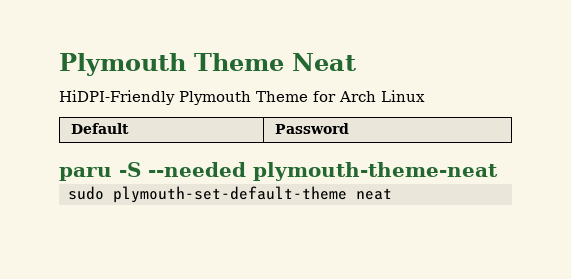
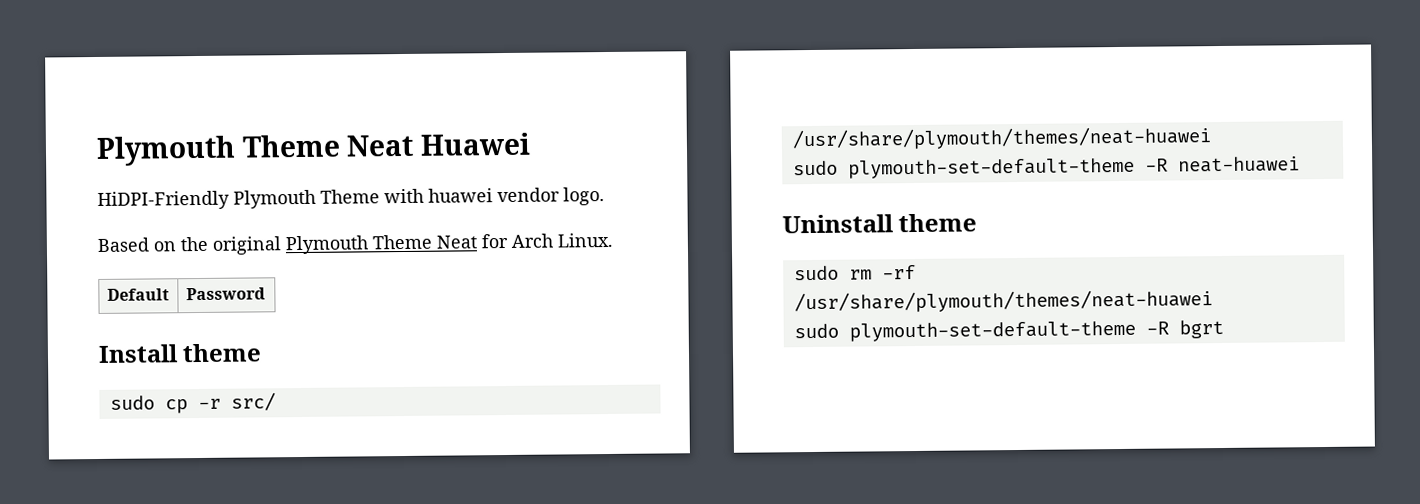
[59,53,356,76] Plymouth Theme Neat -> [96,132,531,166] Plymouth Theme Neat Huawei
(308, 96) none -> [384,187,605,206] [97,234,477,255] with huawei vendor logo. // Based on the original Plymouth Theme Neat
[381,90,425,102] Linux -> [557,232,613,248] Linux.
[59,162,498,181] [68,186,392,203] paru -S --needed plymouth-theme-neat // sudo plymouth-set-default-theme neat -> [98,343,263,363] [109,392,276,414] [791,126,1211,151] [792,156,1300,179] [782,213,978,234] [793,264,916,281] [793,289,1213,314] [793,319,1224,342] Install theme // sudo cp -r src/ /usr/share/plymouth/themes/neat-huawei // sudo plymouth-set-default-theme -R neat-huawei // Uninstall theme // sudo rm -rf /usr/share/plymouth/themes/neat-huawei // sudo plymouth-set-default-theme -R bgrt

